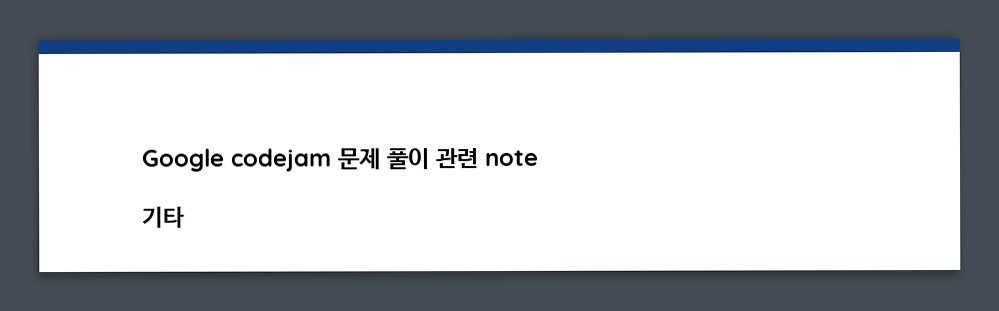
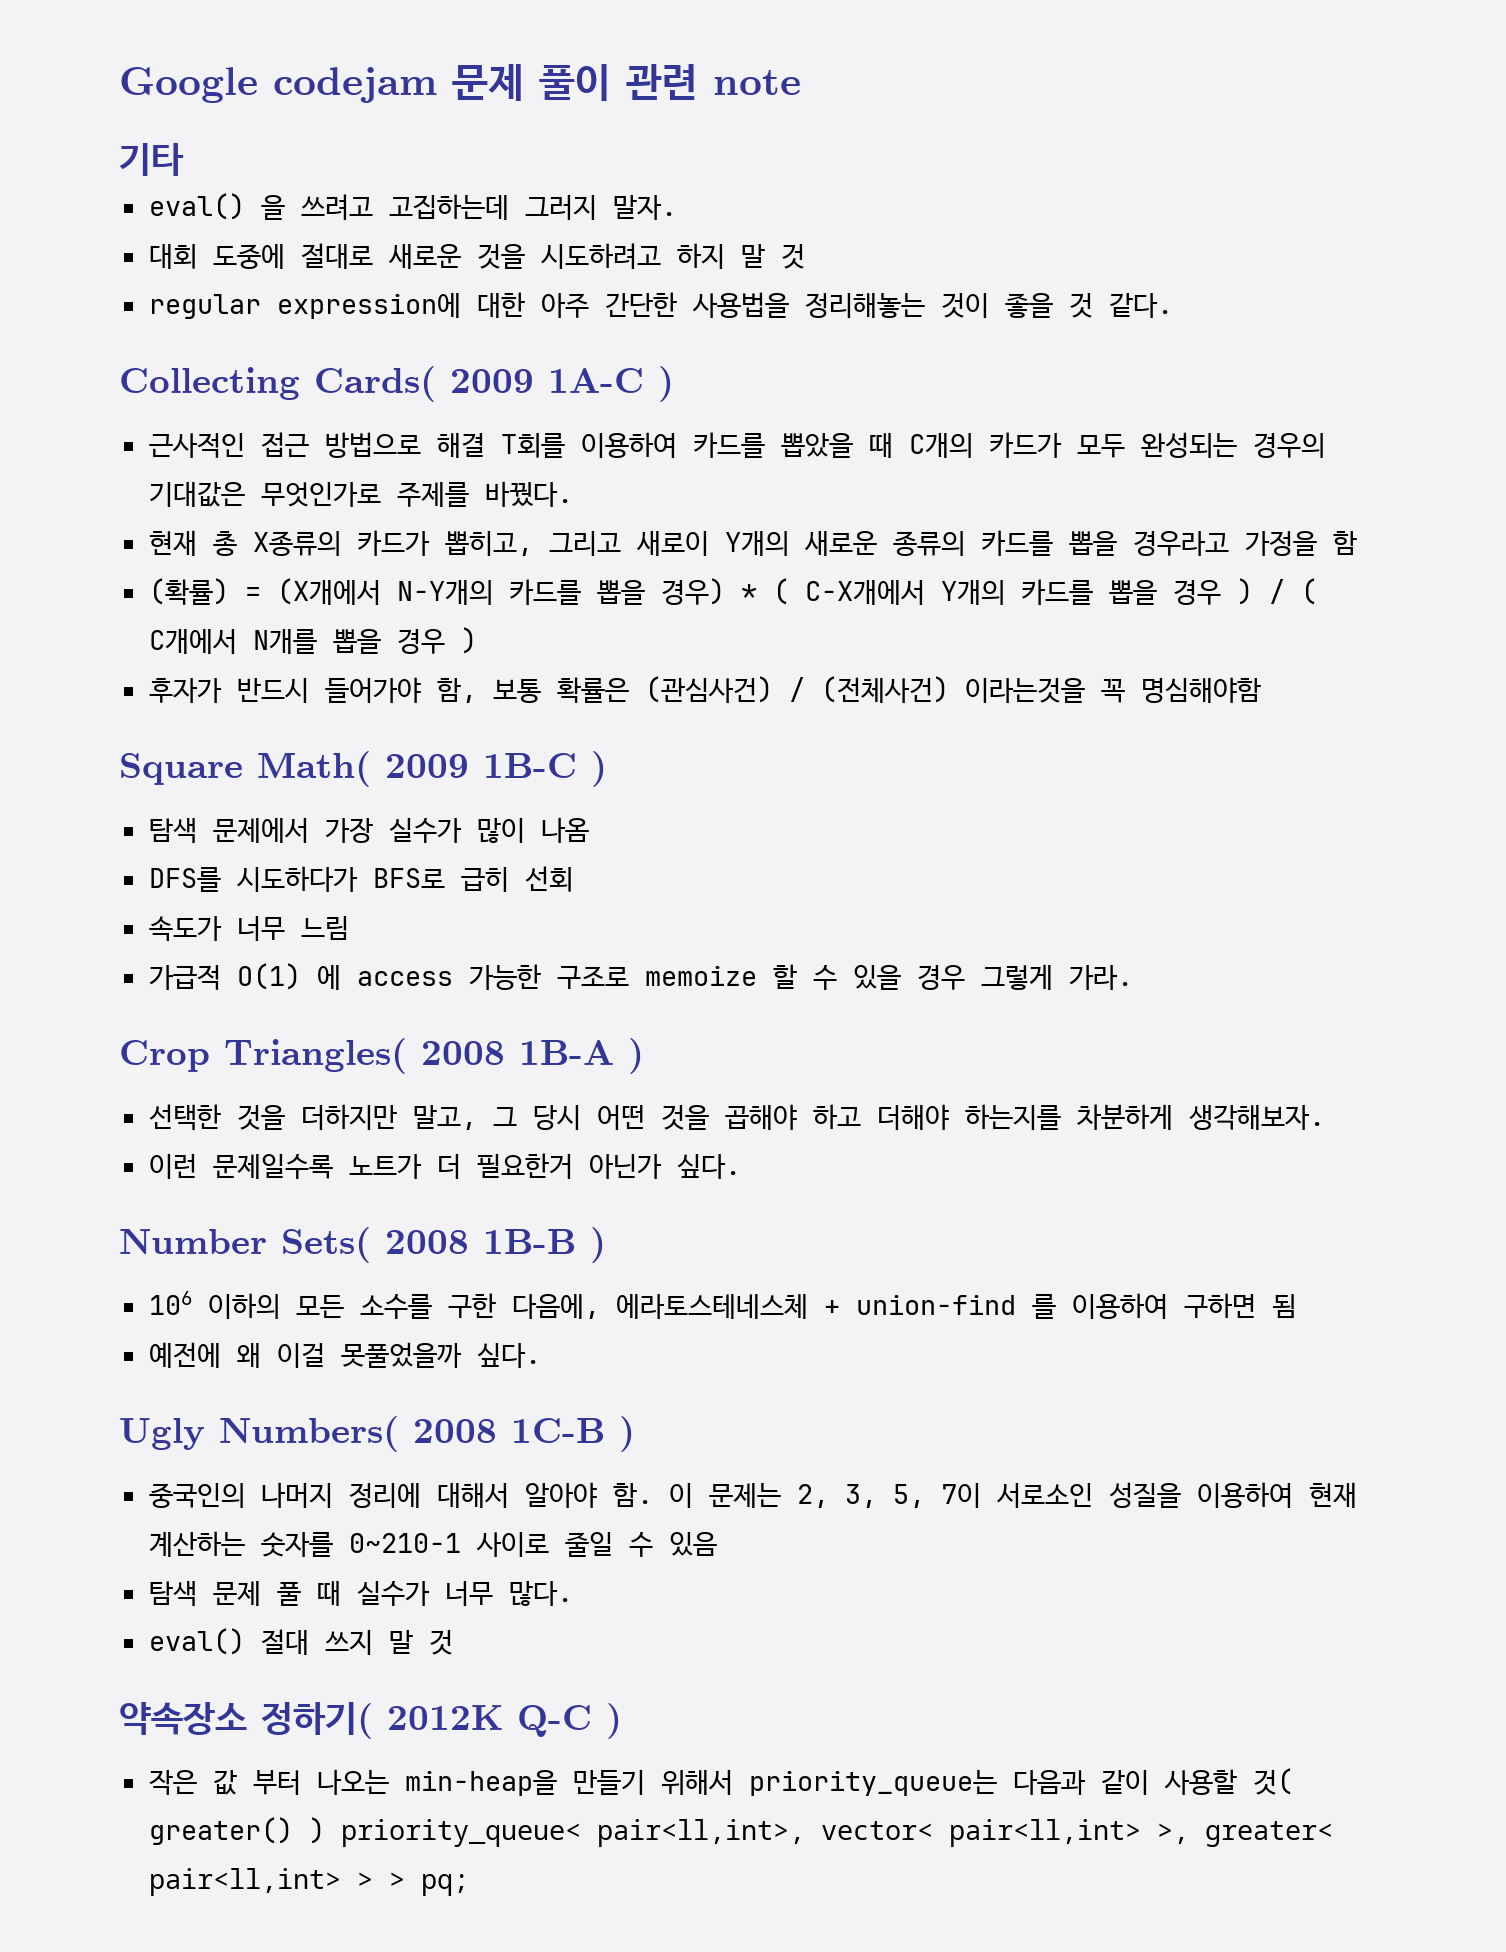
(185, 217) none -> [148,193,677,221] [148,243,805,270] [148,292,1173,319] [119,366,674,402] [148,432,1325,458] [148,481,573,507] [148,530,1357,556] [148,578,1317,605] [148,627,477,654] [148,676,1261,703] [119,751,607,787] [148,817,589,844] [148,866,573,892] [148,916,349,942] [148,963,1133,990] [119,1038,644,1074] [148,1104,1325,1131] [148,1153,741,1179] [119,1227,606,1263] [148,1291,1296,1319] [148,1342,541,1368] [119,1416,635,1452] [148,1482,1357,1508] [148,1531,717,1557] [148,1580,573,1607] [148,1628,453,1655] [119,1702,622,1739] [148,1768,1293,1796] [148,1817,1333,1847] [148,1868,469,1896] // eval() 을 쓰려고 고집하는데 그러지 말자. // 대회 도중에 절대로 새로운 것을 시도하려고 하지 말 것 // regular expression에 대한 아주 간단한 사용법을 정리해놓는 것이 좋을 것 같다. // Collecting Cards( 2009 1A-C ) // 근사적인 접근 방법으로 해결 T회를 이용하여 카드를 뽑았을 때 C개의 카드가 모두 완성되는 경우의 기대값은 무엇인가로 주제를 바꿨다. // 현재 총 X종류의 카드가 뽑히고, 그리고 새로이 Y개의 새로운 종류의 카드를 뽑을 경우라고 가정을 함 // (확률) = (X개에서 N-Y개의 카드를 뽑을 경우) * ( C-X개에서 Y개의 카드를 뽑을 경우 ) / ( C개에서 N개를 뽑을 경우 ) // 후자가 반드시 들어가야 함, 보통 확률은 (관심사건) / (전체사건) 이라는것을 꼭 명심해야함 // Square Math( 2009 1B-C ) // 탐색 문제에서 가장 실수가 많이 나옴 // DFS를 시도하다가 BFS로 급히 선회 // 속도가 너무 느림 // 가급적 O(1) 에 access 가능한 구조로 memoize 할 수 있을 경우 그렇게 가라. // Crop Triangles( 2008 1B-A ) // 선택한 것을 더하지만 말고, 그 당시 어떤 것을 곱해야 하고 더해야 하는지를 차분하게 생각해보자. // 이런 문제일수록 노트가 더 필요한거 아닌가 싶다. // Number Sets( 2008 1B-B ) // 106 이하의 모든 소수를 구한 다음에, 에라토스테네스체 + union-find 를 이용하여 구하면 됨 // 예전에 왜 이걸 못풀었을까 싶다. // Ugly Numbers( 2008 1C-B ) // 중국인의 나머지 정리에 대해서 알아야 함. 이 문제는 2, 3, 5, 7이 서로소인 성질을 이용하여 현재 계산하는 숫자를 0~210-1 사이로 줄일 수 있음 // 탐색 문제 풀 때 실수가 너무 많다. // eval() 절대 쓰지 말 것 // 약속장소 정하기( 2012K Q-C ) // 작은 값 부터 나오는 min-heap을 만들기 위해서 priority_queue는 다음과 같이 사용할 것( greater() ) priority_queue< pair<ll,int>, vector< pair<ll,int> >, greater< pair<ll,int> > > pq;

